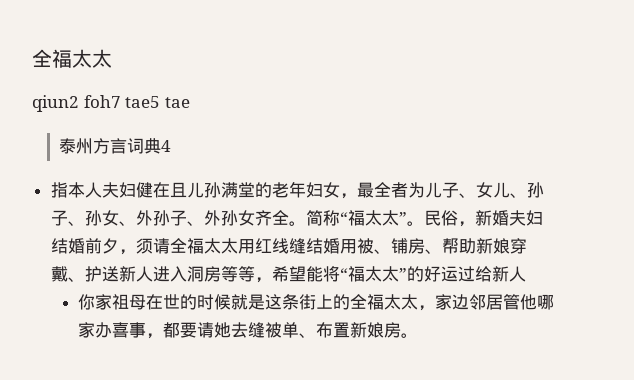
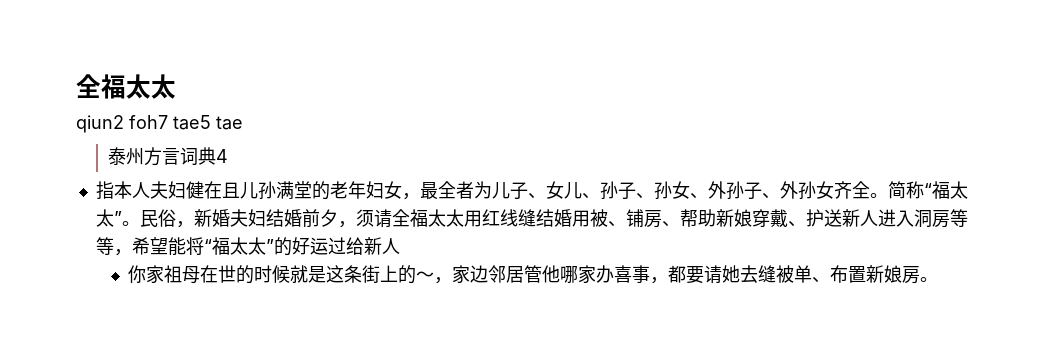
[349,294,418,310] 全福太太 -> [416,271,435,281] ～

